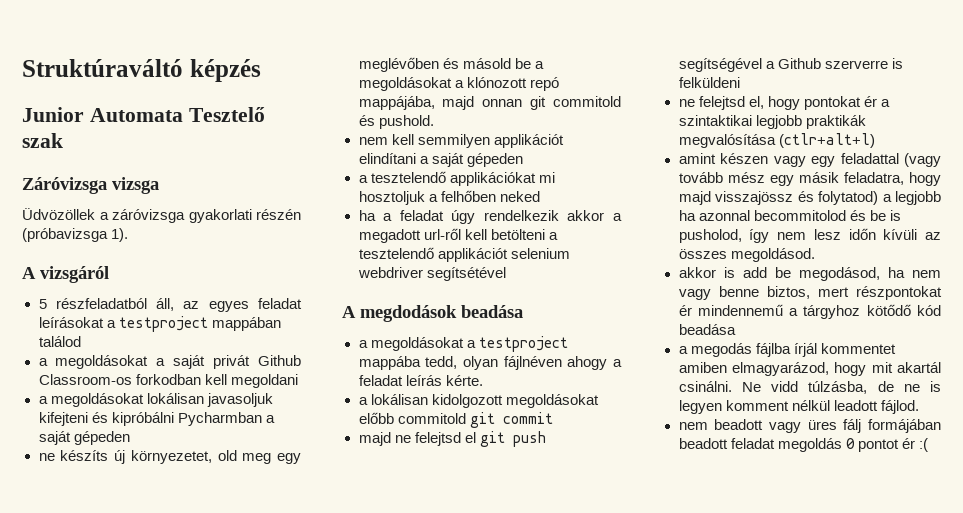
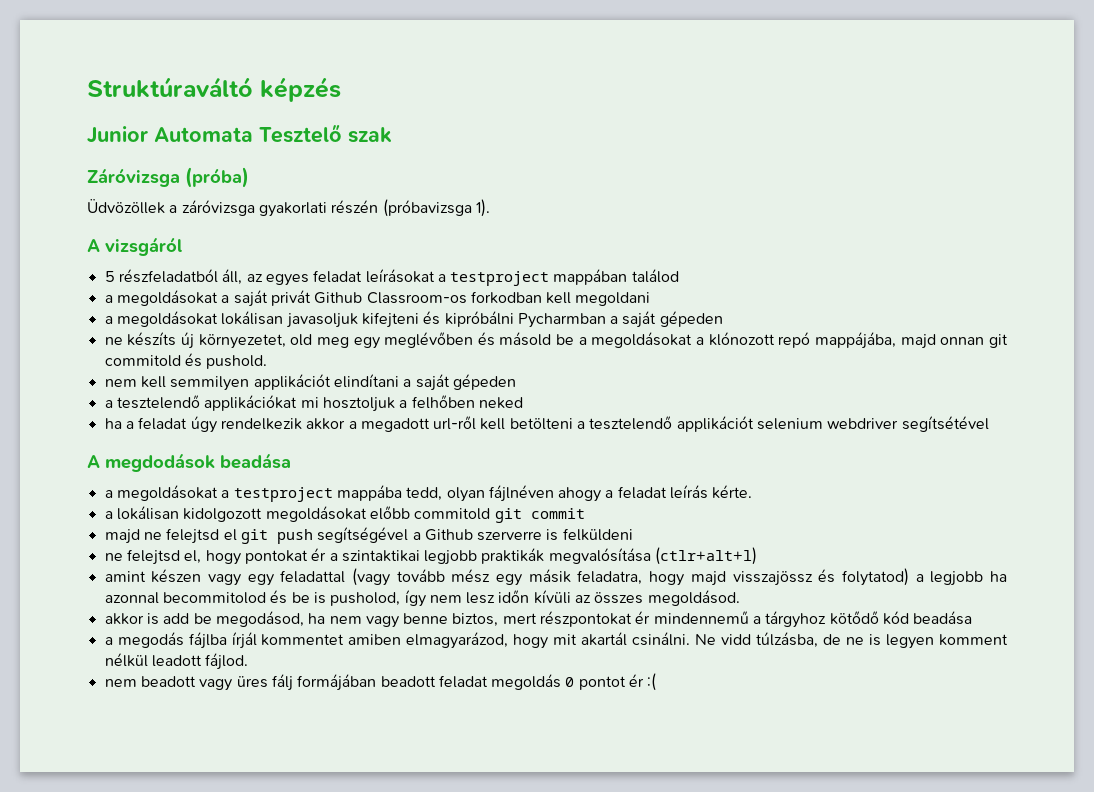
[112,177,159,194] vizsga -> [185,167,249,188] (próba)

